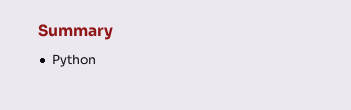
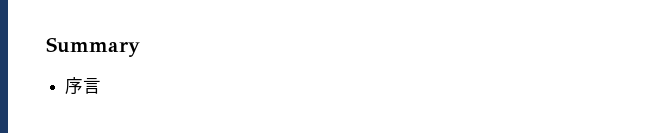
[51,54,96,67] Python -> [65,77,102,95] 序言

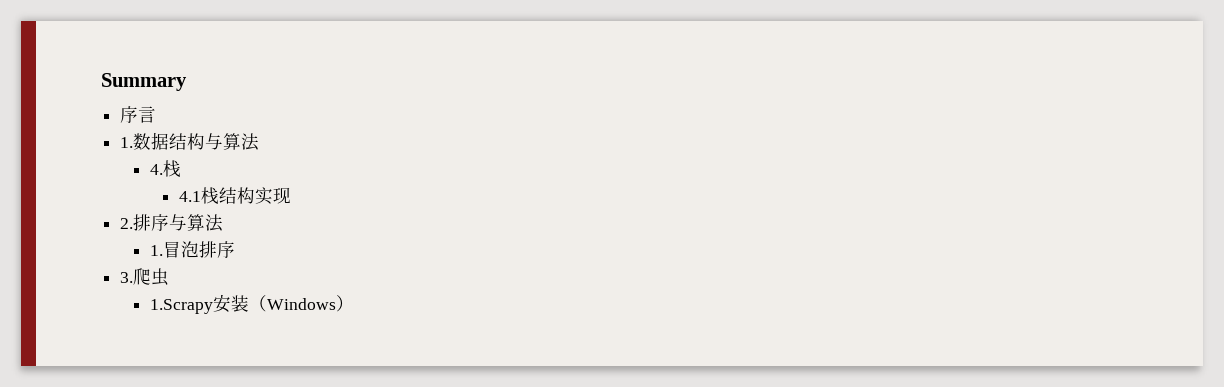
(102, 86) none -> [120,132,260,151] [149,160,181,178] [179,187,292,205] [120,214,224,232] [149,241,235,258] [120,268,170,286] [149,294,354,314] // 1.数据结构与算法 // 4.栈 // 4.1栈结构实现 // 2.排序与算法 // 1.冒泡排序 // 3.爬虫 // 1.Scrapy安装（Windows）

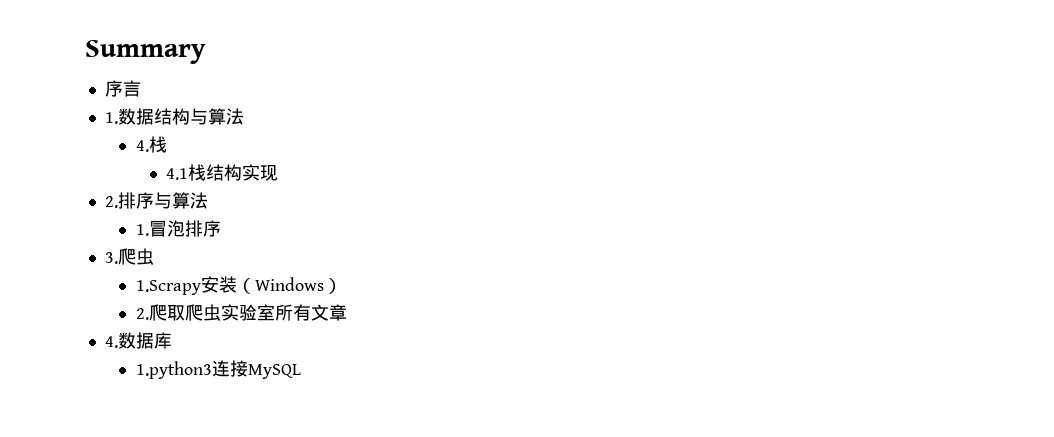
(354, 303) none -> [135,304,347,321] [104,332,172,349] [135,360,301,379] // 2.爬取爬虫实验室所有文章 // 4.数据库 // 1.python3连接MySQL

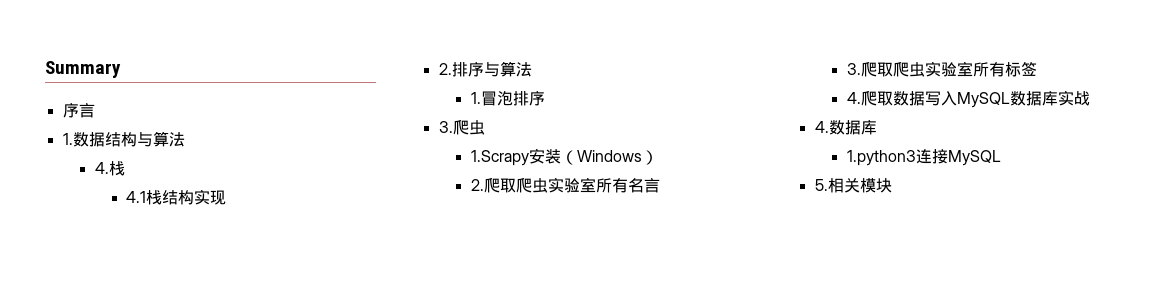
[310,304,347,321] 文章 -> [627,178,660,193] [846,61,1037,77] [846,90,1090,108] 名言 // 3.爬取爬虫实验室所有标签 // 4.爬取数据写入MySQL数据库实战
(301, 371) none -> [814,178,892,193] // 5.相关模块

